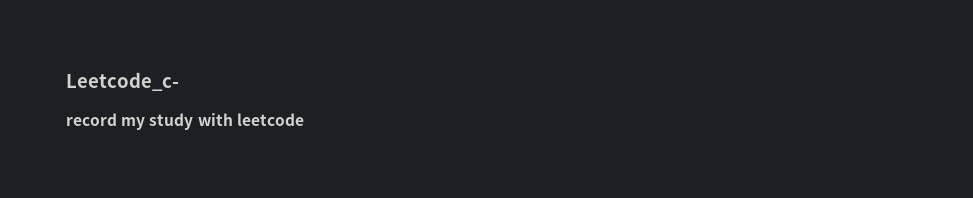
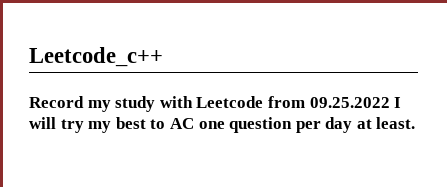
[66,72,179,91] [66,113,117,126] Leetcode_c- // record -> [29,47,163,67] [29,96,84,108] Leetcode_c++ // Record
[236,113,304,126] leetcode -> [196,96,402,108] [29,117,416,133] Leetcode from 09.25.2022 I will try my best to AC one question per day at least.

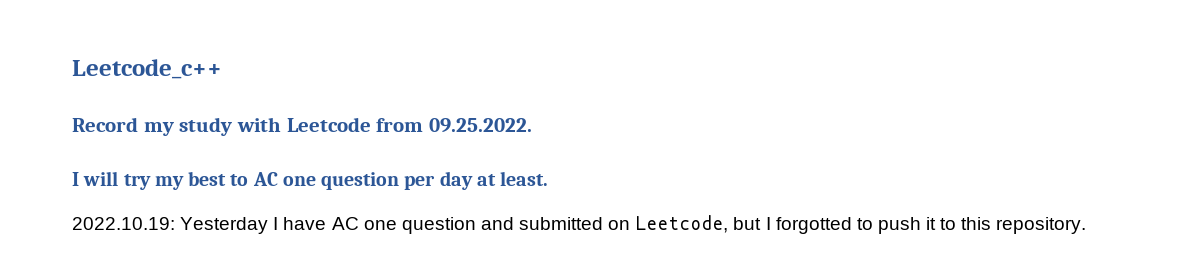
[309,97,390,108] 09.25.2022 -> [429,118,533,133] 09.25.2022. //
(416, 123) none -> [72,215,1087,234] // 2022.10.19: Yesterday I have AC one question and submitted on Leetcode, but I forgotted to push it to this repository.

